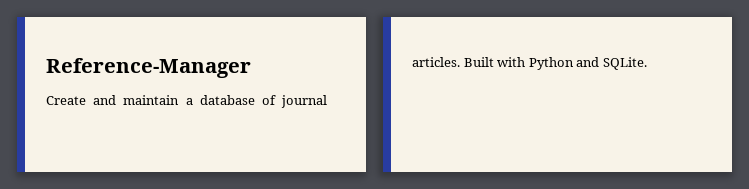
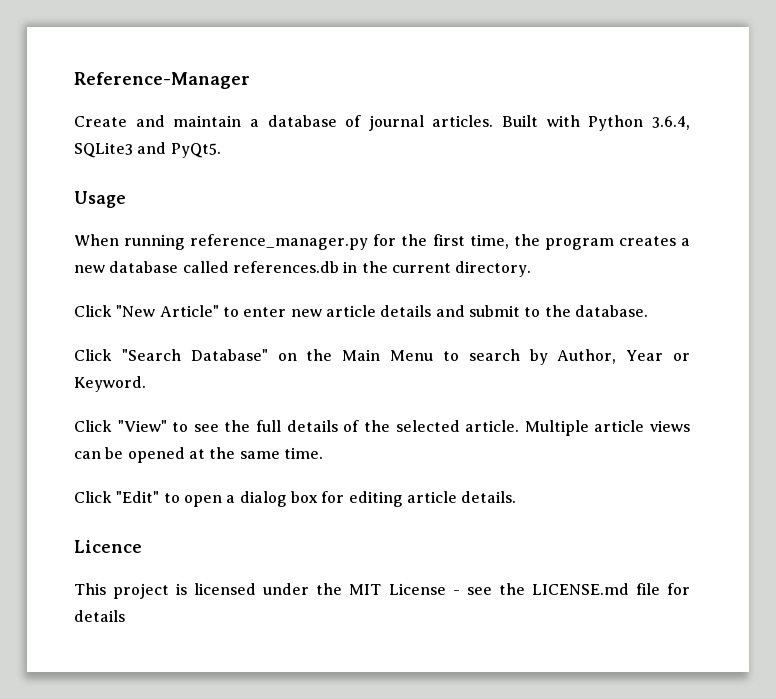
[576,57,647,70] and SQLite. -> [651,116,690,130] [74,142,221,158] [74,191,126,208] [74,234,691,250] [74,261,532,277] [74,305,648,317] [74,349,690,365] [74,376,146,392] [74,420,691,436] [74,447,323,463] [74,491,517,507] [74,540,142,553] [74,583,691,599] [74,610,125,622] 3.6.4, SQLite3 and PyQt5. // Usage // When running reference_manager.py for the first time, the program creates a new database called references.db in the current directory. // Click "New Article" to enter new article details and submit to the database. // Click "Search Database" on the Main Menu to search by Author, Year or Keyword. // Click "View" to see the full details of the selected article. Multiple article views can be opened at the same time. // Click "Edit" to open a dialog box for editing article details. // Licence // This project is licensed under the MIT License - see the LICENSE.md file for details

